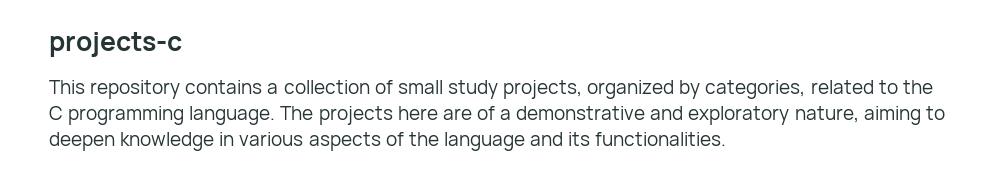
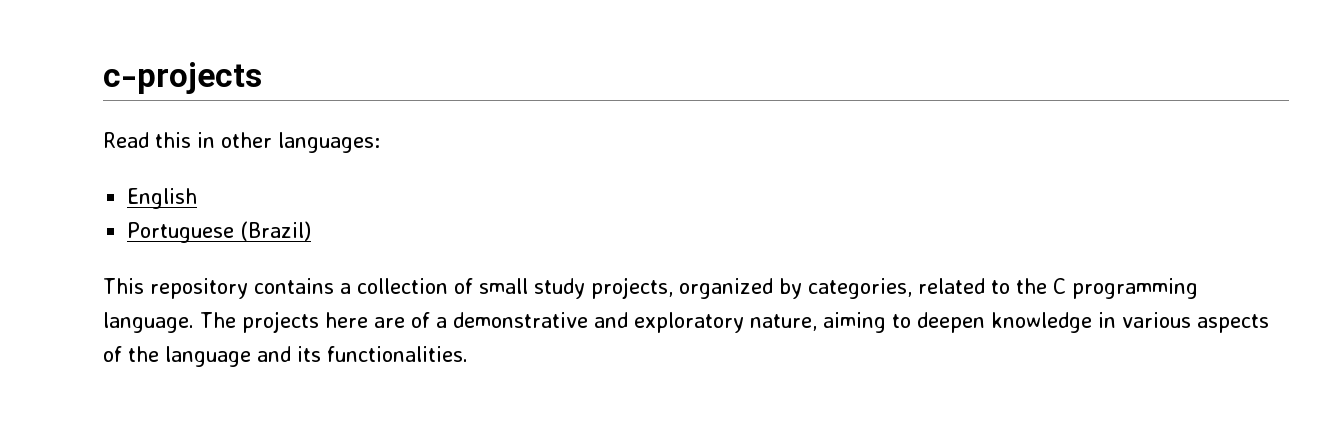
[49,32,182,57] projects-c -> [103,62,262,94] [103,132,380,153] [127,188,198,209] [127,221,312,243] c-projects // Read this in other languages: // English // Portuguese (Brazil)

